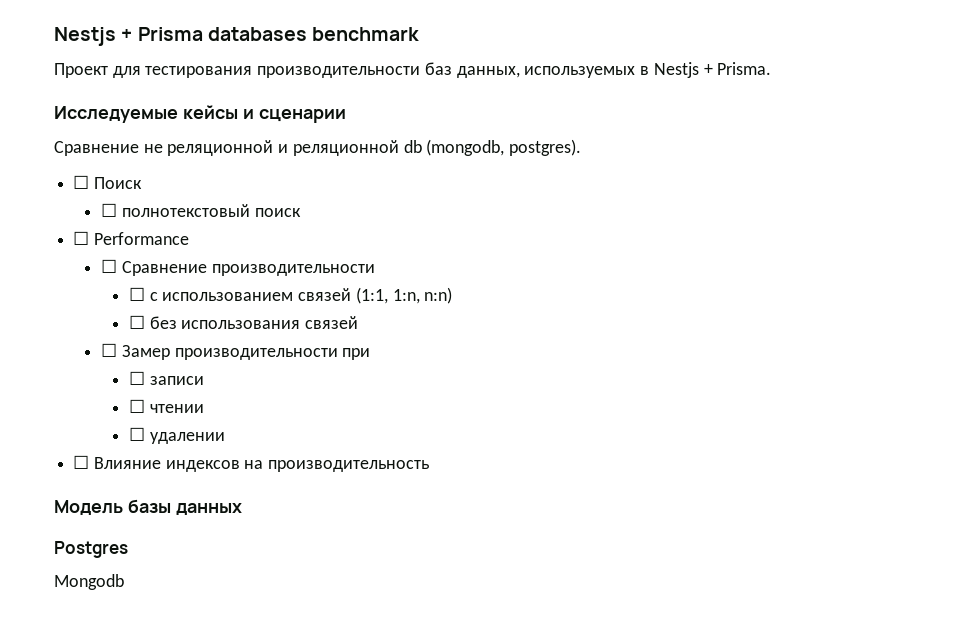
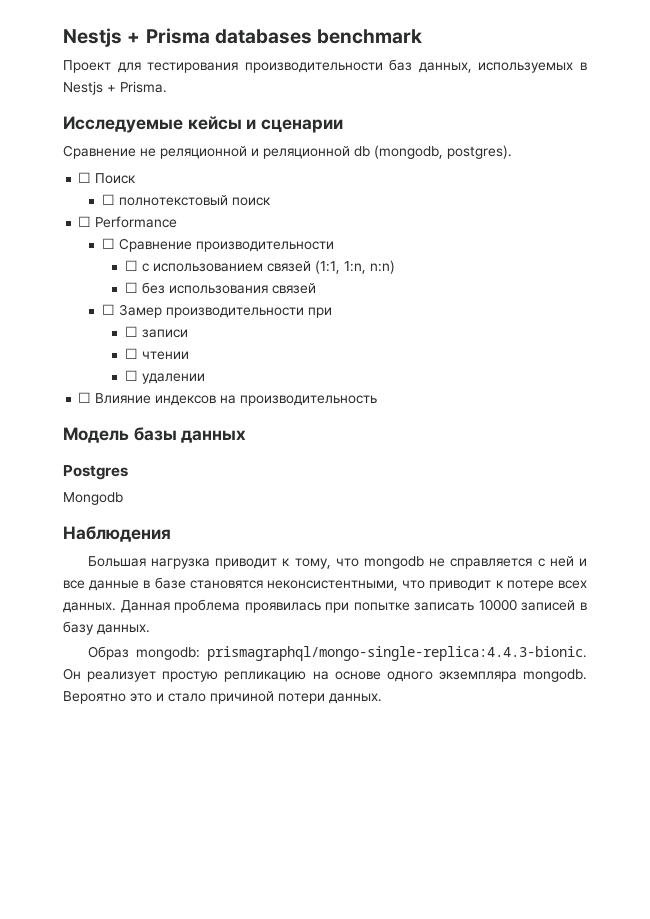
(124, 582) none -> [63,526,171,542] [87,556,588,569] [63,577,587,591] [63,599,587,613] [63,621,150,635] [87,646,587,661] [63,668,587,682] [63,691,382,704] // Наблюдения // Большая нагрузка приводит к тому, что mongodb не справляется с ней и все данные в базе становятся неконсистентными, что приводит к потере всех данных. Данная проблема проявилась при попытке записать 10000 записей в базу данных. // Образ mongodb: prismagraphql/mongo-single-replica:4.4.3-bionic. Он реализует простую репликацию на основе одного экземпляра mongodb. Вероятно это и стало причиной потери данных.

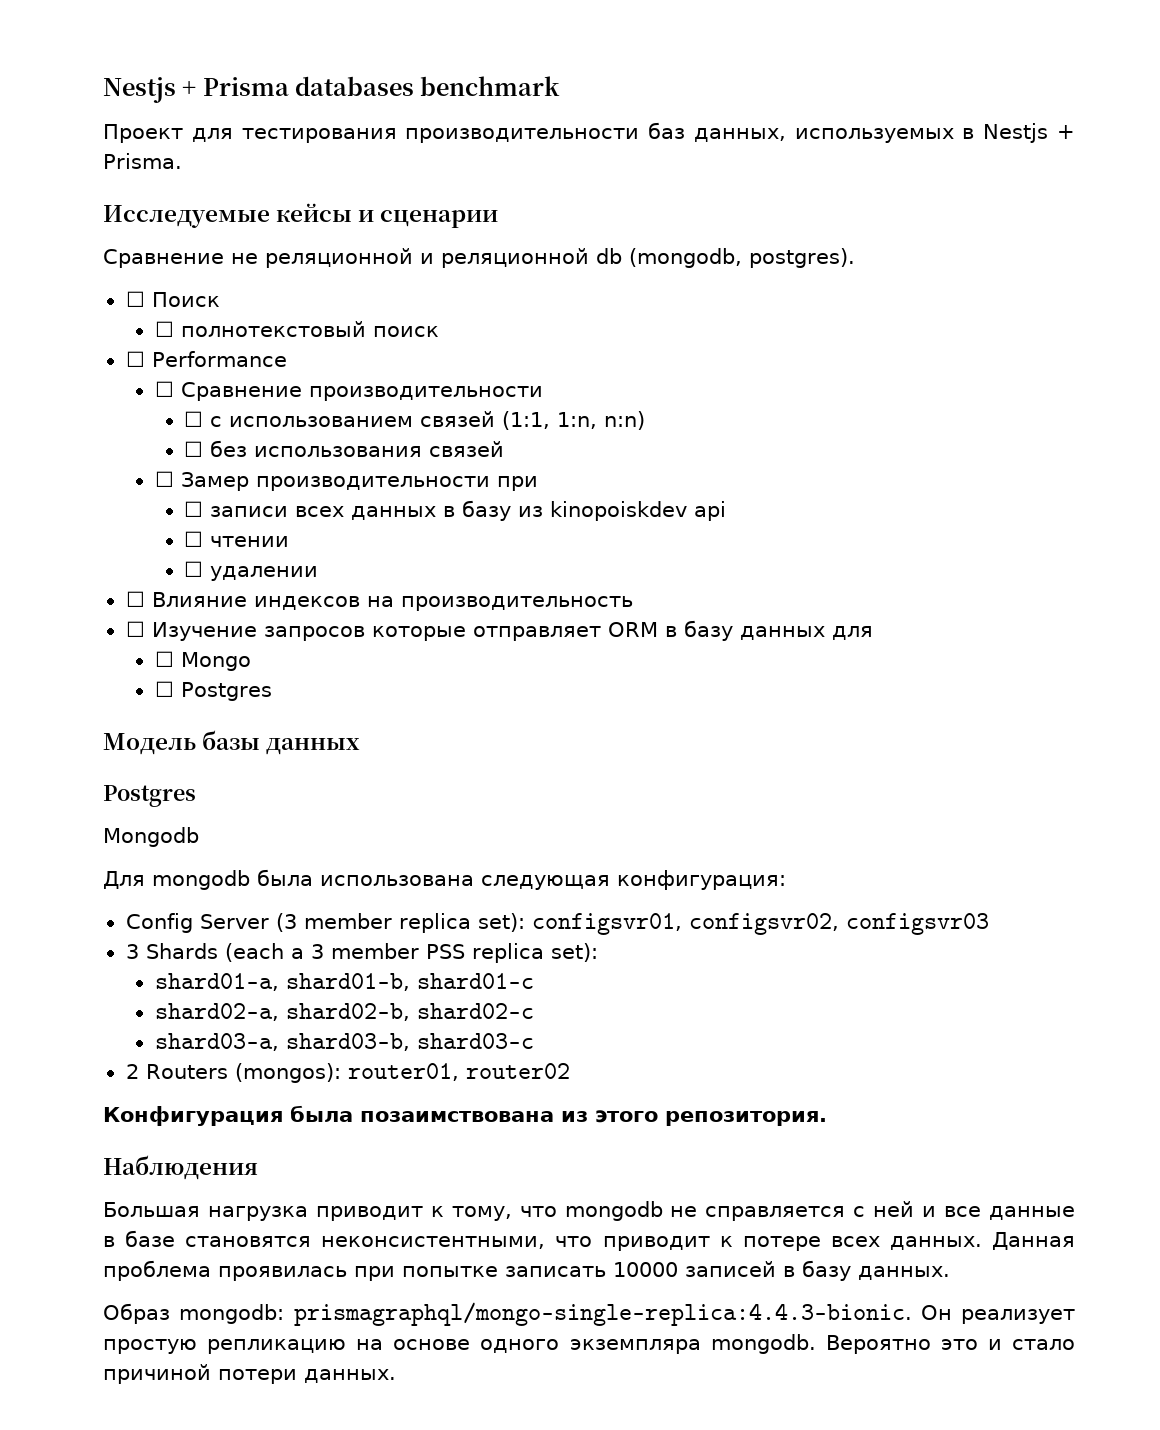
(188, 333) none -> [295,500,727,521] всех данных в базу из kinopoiskdev api
(378, 400) none -> [125,620,873,641] [154,651,251,671] [154,681,272,701] // ☐ Изучение запросов которые отправляет ORM в базу данных для // ☐ Mongo // ☐ Postgres
(123, 498) none -> [103,869,786,890] [125,913,989,935] [125,943,598,963] [154,973,534,991] [154,1003,534,1021] [154,1033,534,1051] [125,1063,570,1083] [103,1105,827,1126] // Для mongodb была использована следующая конфигурация: // Config Server (3 member replica set): configsvr01, configsvr02, configsvr03 // 3 Shards (each a 3 member PSS replica set): // shard01-a, shard01-b, shard01-c // shard02-a, shard02-b, shard02-c // shard03-a, shard03-b, shard03-c // 2 Routers (mongos): router01, router02 // Конфигурация была позаимствована из этого репозитория.

